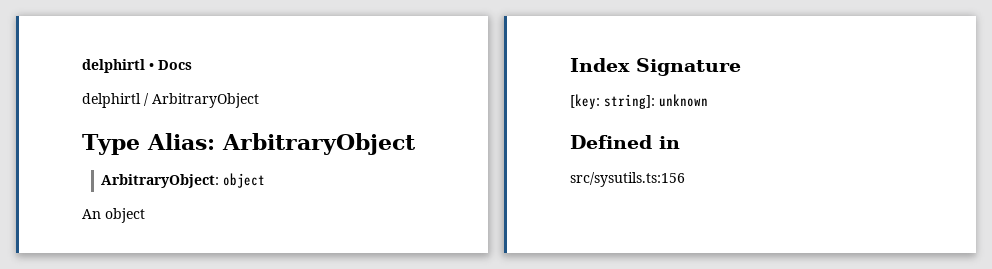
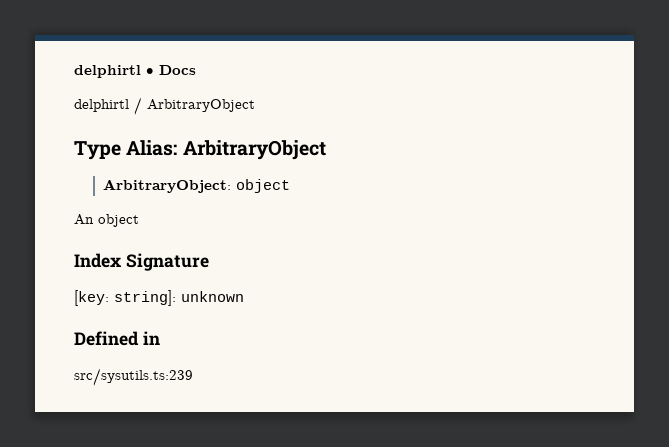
[570,172,685,187] src/sysutils.ts:156 -> [74,368,193,386] src/sysutils.ts:239

